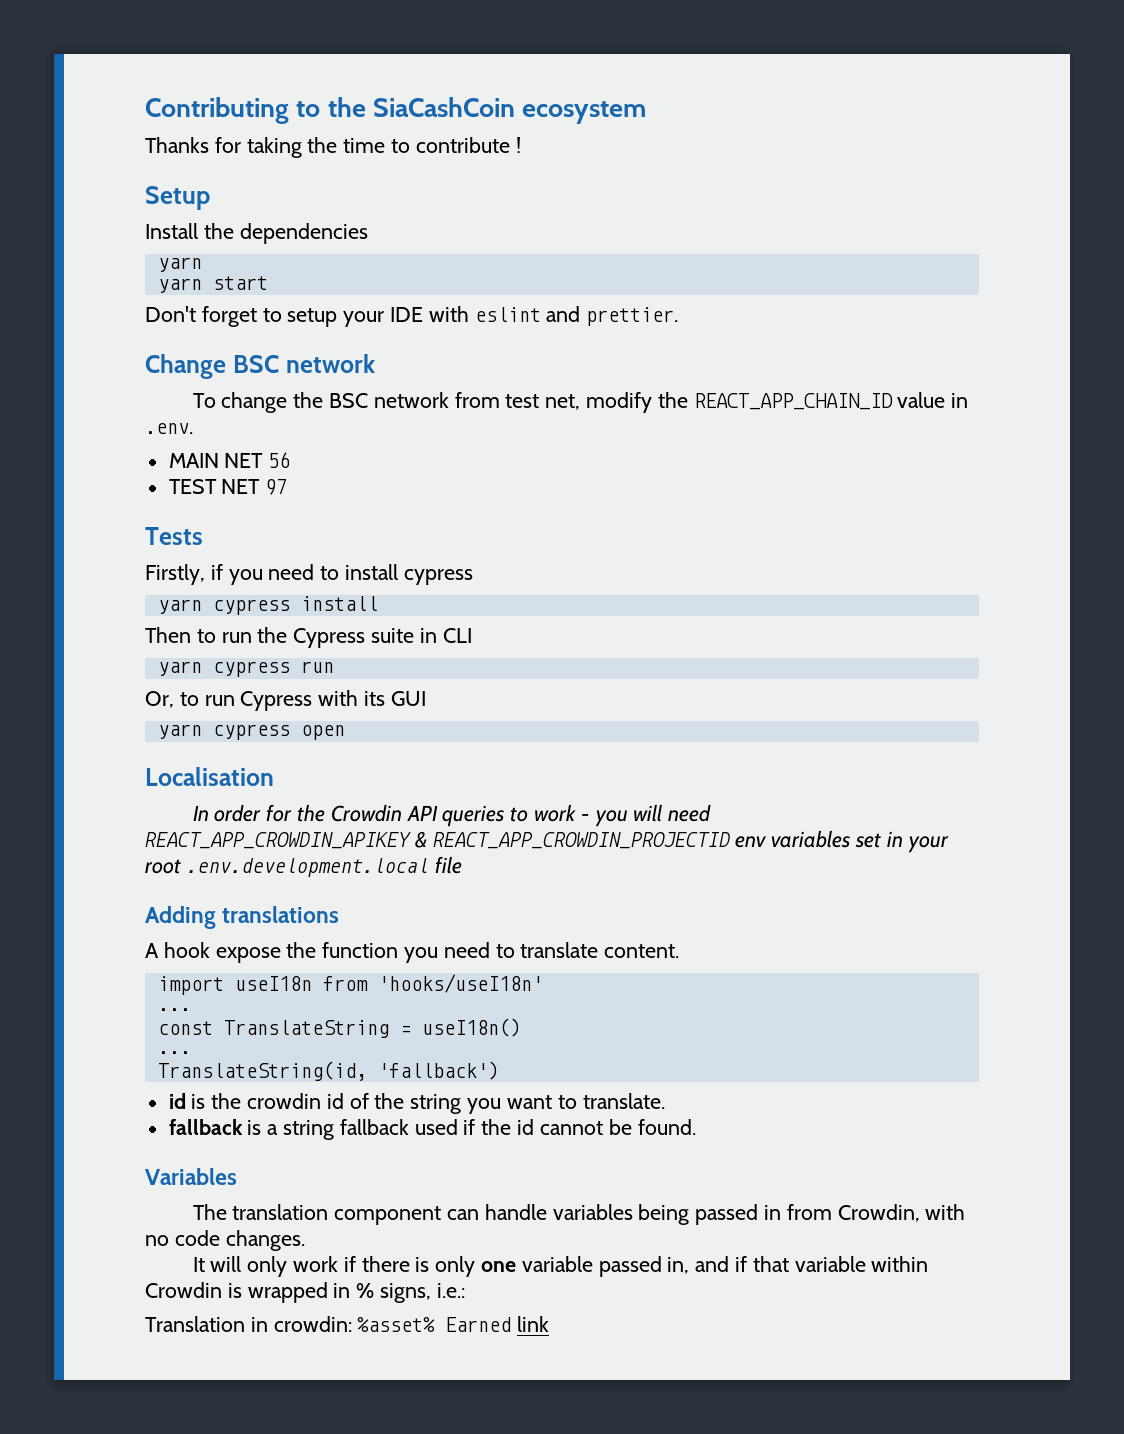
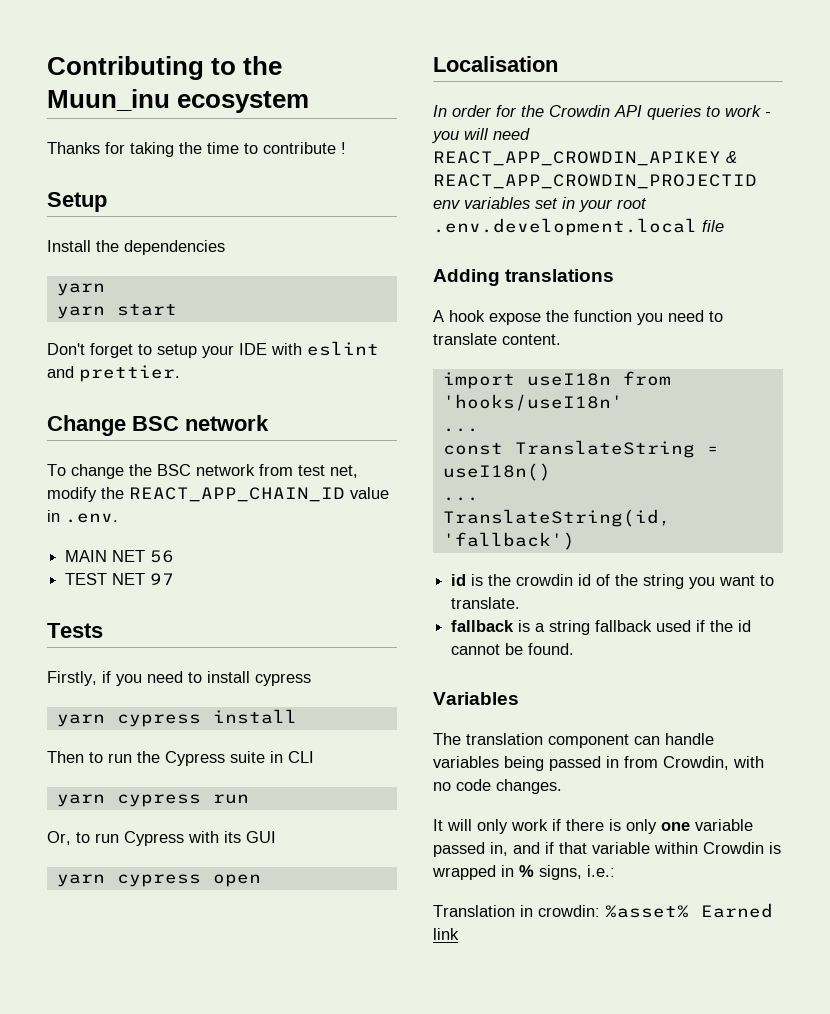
[372,97,515,117] SiaCashCoin -> [47,89,170,111] Muun_inu

